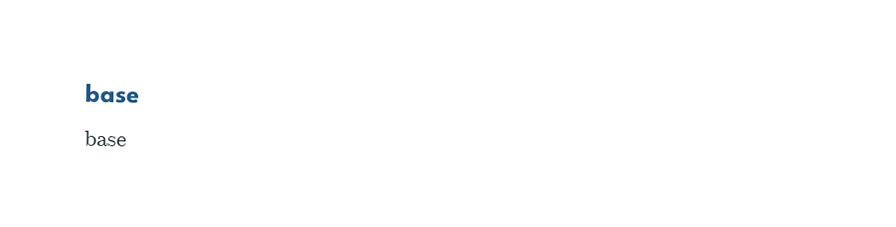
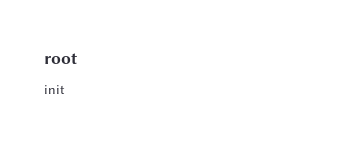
[85,83,140,104] [84,130,127,147] base // base -> [44,53,77,64] [44,85,65,94] root // init

